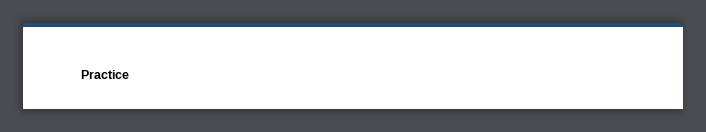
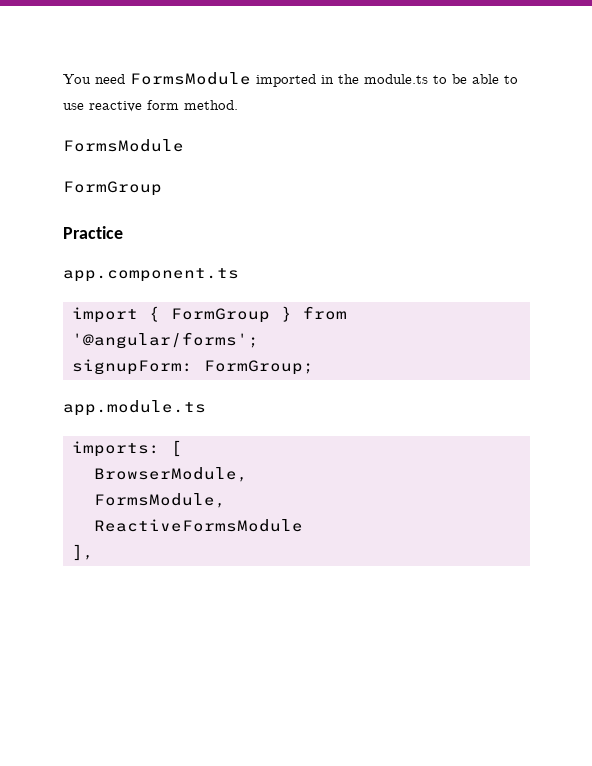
[81,70,129,79] Practice -> [63,72,518,87] [63,100,238,112] [63,139,184,152] [63,181,162,196] [63,226,123,239] [63,268,239,282] [72,306,347,323] [72,332,259,349] [72,359,314,375] [63,400,206,416] [72,440,182,457] [94,467,248,482] [94,493,226,508] [94,519,303,532] [72,544,94,561] You need FormsModule imported in the module.ts to be able to use reactive form method. // FormsModule // FormGroup // Practice // app.component.ts // import { FormGroup } from '@angular/forms'; // signupForm: FormGroup; // app.module.ts // imports: [ // BrowserModule, // FormsModule, // ReactiveFormsModule // ],

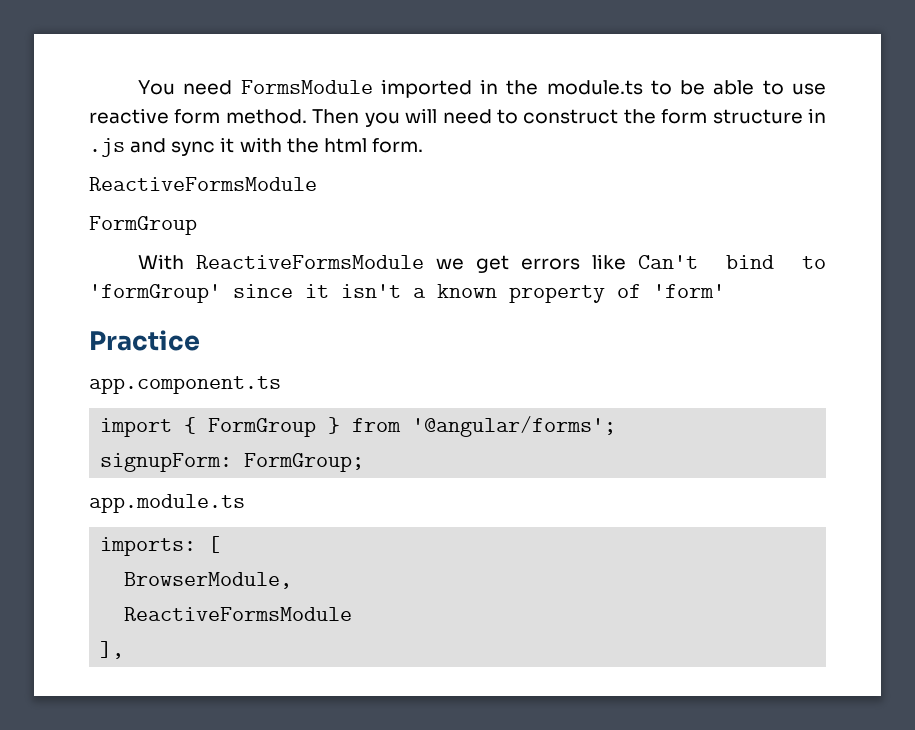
[63,139,184,152] [63,181,162,196] // FormsModule // FormGroup -> [312,108,826,127] [89,137,423,157] [89,177,317,191] [89,216,197,235] [138,254,826,273] [89,284,725,303] Then you will need to construct the form structure in .js and sync it with the html form. // ReactiveFormsModule // FormGroup // With ReactiveFormsModule we get errors like Can't bind to 'formGroup' since it isn't a known property of 'form'
[94,493,226,508] // FormsModule, -> (293, 580) none

